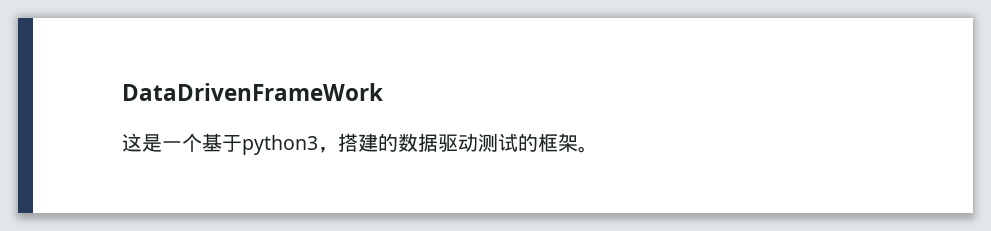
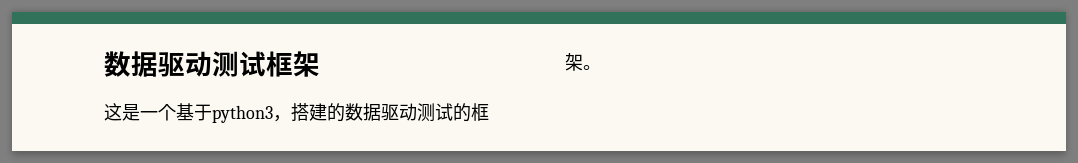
[122,83,383,101] DataDrivenFrameWork -> [104,51,320,77] 数据驱动测试框架

